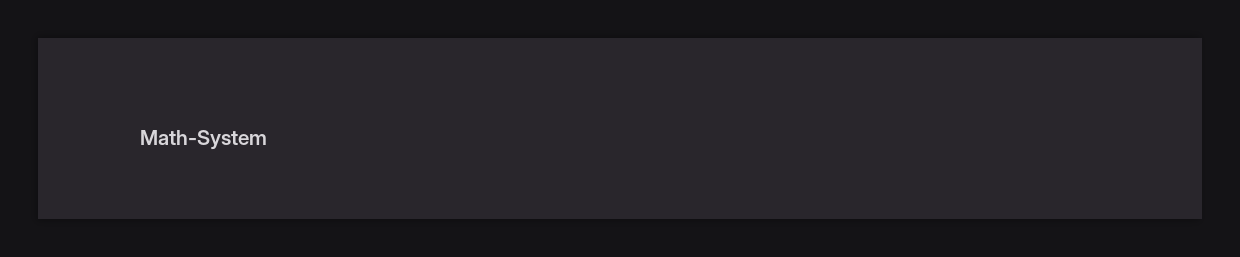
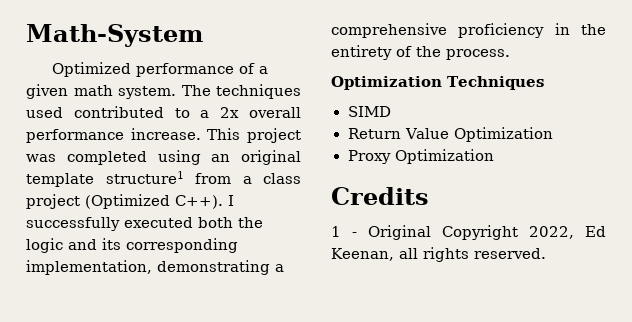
(267, 140) none -> [52,62,269,77] [26,84,301,99] [26,106,302,118] [26,128,301,143] [26,150,301,165] [26,171,301,187] [26,194,234,209] [26,217,263,231] [26,238,238,253] [26,260,284,275] [331,23,606,38] [331,45,510,60] [331,76,544,90] [347,106,391,117] [347,127,554,142] [347,149,494,164] [331,187,429,205] [331,225,606,240] [331,247,546,262] // Optimized performance of a given math system. The techniques used contributed to a 2x overall performance increase. This project was completed using an original template structure1 from a class project (Optimized C++). I successfully executed both the logic and its corresponding implementation, demonstrating a comprehensive proficiency in the entirety of the process. // Optimization Techniques // SIMD // Return Value Optimization // Proxy Optimization // Credits // 1 - Original Copyright 2022, Ed Keenan, all rights reserved.

